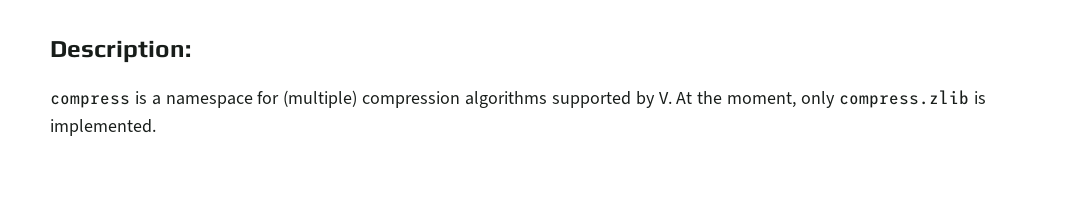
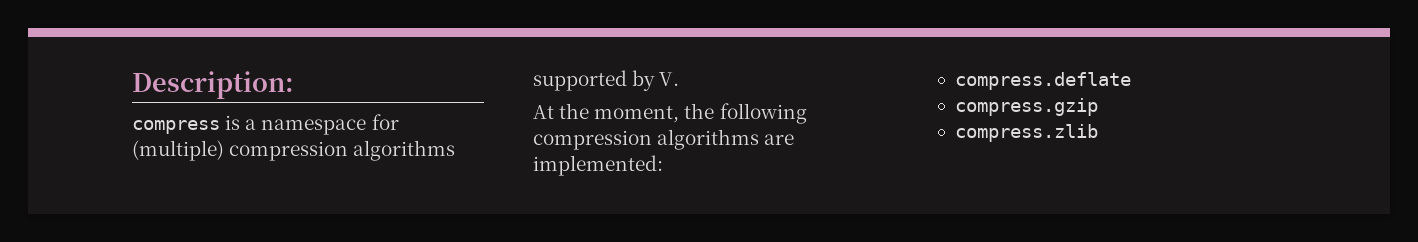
(672, 98) none -> (680, 79) //
[801,90,986,108] [50,119,156,136] only compress.zlib is implemented. -> [684,103,807,124] [533,129,795,150] [533,155,663,176] [954,72,1131,90] [954,98,1098,116] [954,124,1098,142] the following compression algorithms are implemented: // compress.deflate // compress.gzip // compress.zlib

